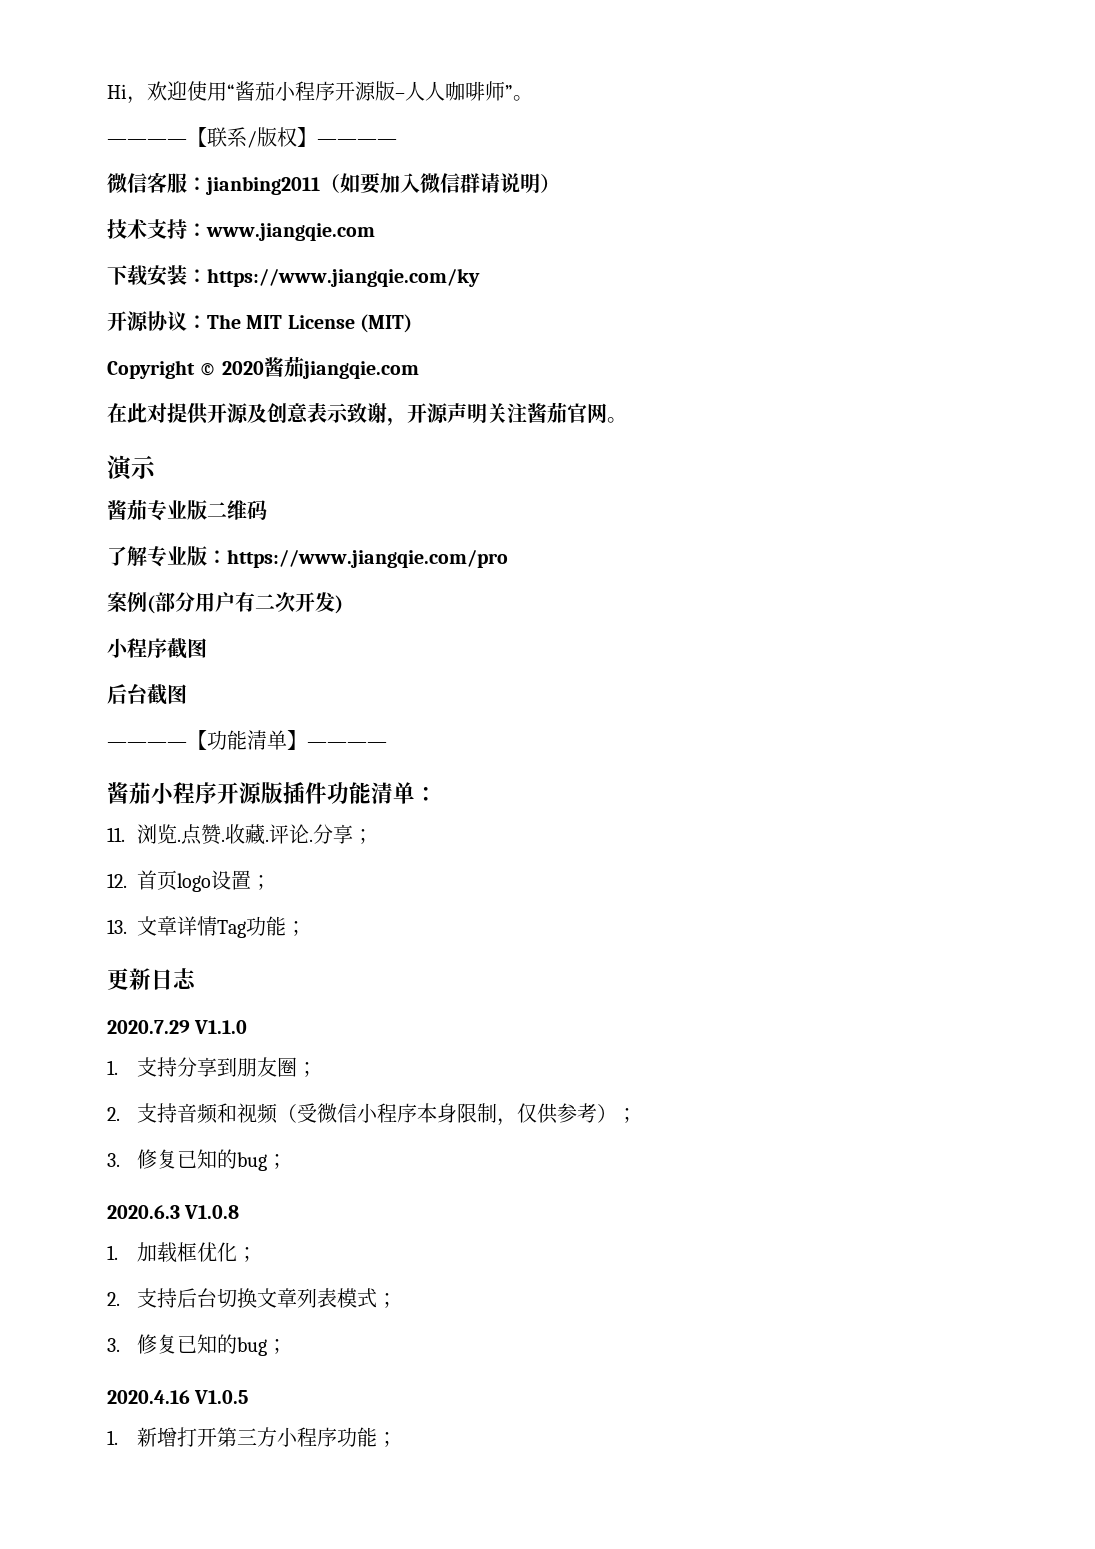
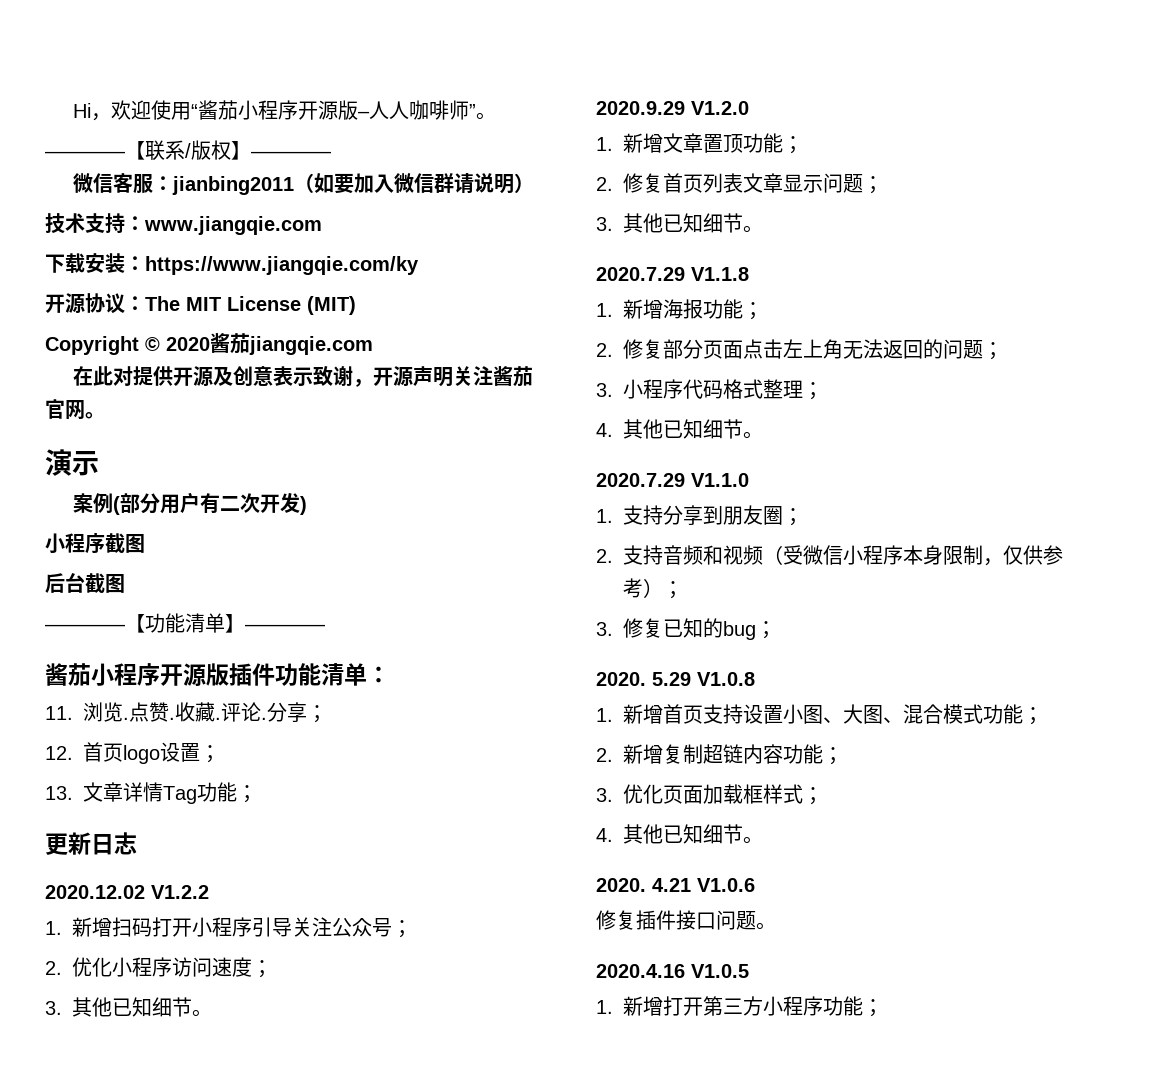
[107,499,267,521] [107,545,508,568] // 酱茄专业版二维码 // 了解专业版：https://www.jiangqie.com/pro -> (99, 463) none
(197, 978) none -> [45,885,209,899] [45,917,412,938] [45,957,272,978] [45,997,212,1017] [596,101,749,115] [596,133,803,154] [596,173,883,194] [596,213,763,233] [596,267,749,281] [596,299,763,320] [596,339,1003,360] [596,379,823,400] [596,419,763,439] // 2020.12.02 V1.2.2 // 1.新增扫码打开小程序引导关注公众号； // 2.优化小程序访问速度； // 3.其他已知细节。 // 2020.9.29 V1.2.0 // 1.新增文章置顶功能； // 2.修复首页列表文章显示问题； // 3.其他已知细节。 // 2020.7.29 V1.1.8 // 1.新增海报功能； // 2.修复部分页面点击左上角无法返回的问题； // 3.小程序代码格式整理； // 4.其他已知细节。
[107,1205,180,1219] 2020.6.3 -> [596,672,691,686] 2020. 5.29
[137,1242,258,1263] [107,1288,398,1308] [107,1334,288,1356] 加载框优化； // 2.支持后台切换文章列表模式； // 3.修复已知的bug； -> [623,704,1043,725] [596,744,843,765] [596,784,823,805] [596,824,763,844] [596,878,755,892] [596,910,776,930] 新增首页支持设置小图、大图、混合模式功能； // 2.新增复制超链内容功能； // 3.优化页面加载框样式； // 4.其他已知细节。 // 2020. 4.21 V1.0.6 // 修复插件接口问题。

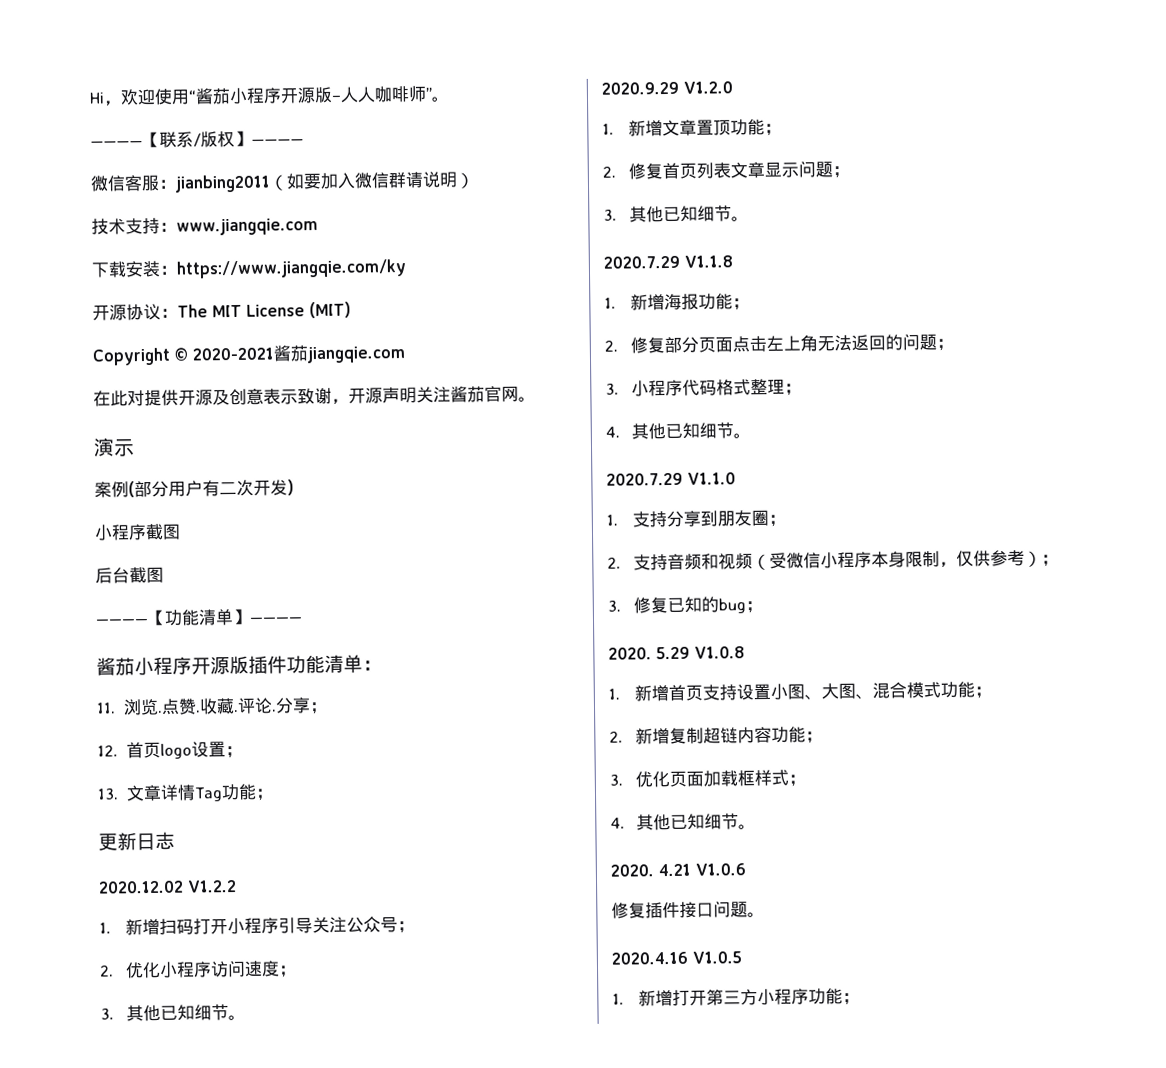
[166,337,210,351] 2020 -> [192,347,274,361] 2020-2021

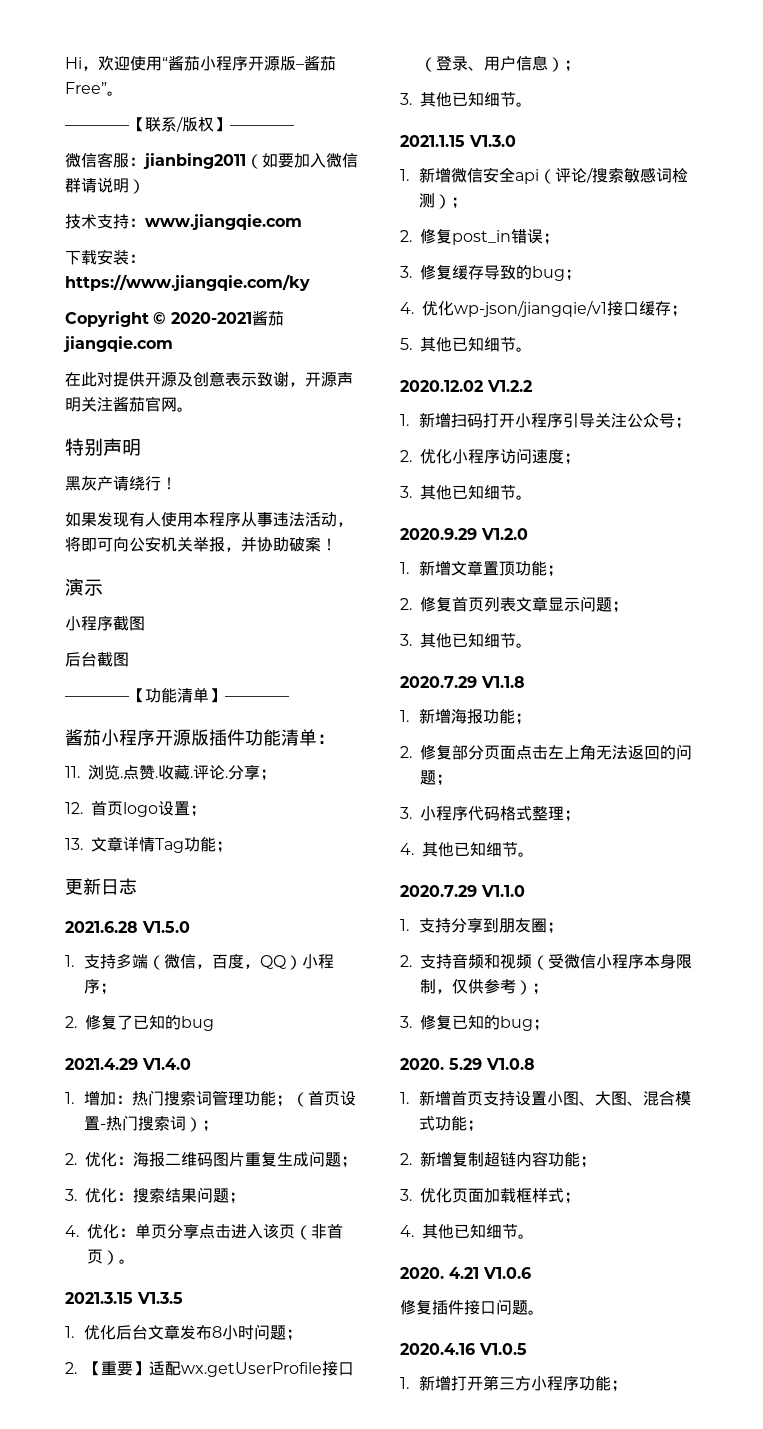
[340,85,432,103] 人人咖啡师” -> [304,55,336,71] [65,82,107,94] 酱茄Free”
[92,301,351,321] // 开源协议：The MIT License (MIT) -> (310, 282) none
[93,437,135,457] [94,479,294,498] 演示 // 案例(部分用户有二次开发) -> [65,438,141,456] [65,476,177,491] [65,512,353,527] [65,536,337,552] [65,578,103,596] 特别声明 // 黑灰产请绕行！ // 如果发现有人使用本程序从事违法活动，将即可向公安机关举报，并协助破案！ // 演示
(175, 840) none -> [65,921,190,933] [65,953,334,970] [83,979,116,995] [65,1014,214,1031] [65,1058,191,1070] [65,1090,356,1107] [83,1115,218,1132] [65,1151,357,1168] [65,1187,245,1204] [65,1223,343,1240] [87,1249,135,1265] [65,1292,183,1304] [65,1324,302,1341] [65,1361,354,1377] [420,55,580,72] [400,92,532,107] [400,135,516,147] [400,167,688,184] [418,193,467,209] [400,228,559,245] [400,264,581,281] [400,300,687,317] [400,337,532,352] // 2021.6.28 V1.5.0 // 1.支持多端（微信，百度，QQ）小程序； // 2.修复了已知的bug // 2021.4.29 V1.4.0 // 1.增加：热门搜索词管理功能；（首页设置-热门搜索词）； // 2.优化：海报二维码图片重复生成问题； // 3.优化：搜索结果问题； // 4.优化：单页分享点击进入该页（非首页）。 // 2021.3.15 V1.3.5 // 1.优化后台文章发布8小时问题； // 2.【重要】适配wx.getUserProfile接口（登录、用户信息）； // 3.其他已知细节。 // 2021.1.15 V1.3.0 // 1.新增微信安全api（评论/搜索敏感词检测）； // 2.修复post_in错误； // 3.修复缓存导致的bug； // 4.优化wp-json/jiangqie/v1接口缓存； // 5.其他已知细节。

